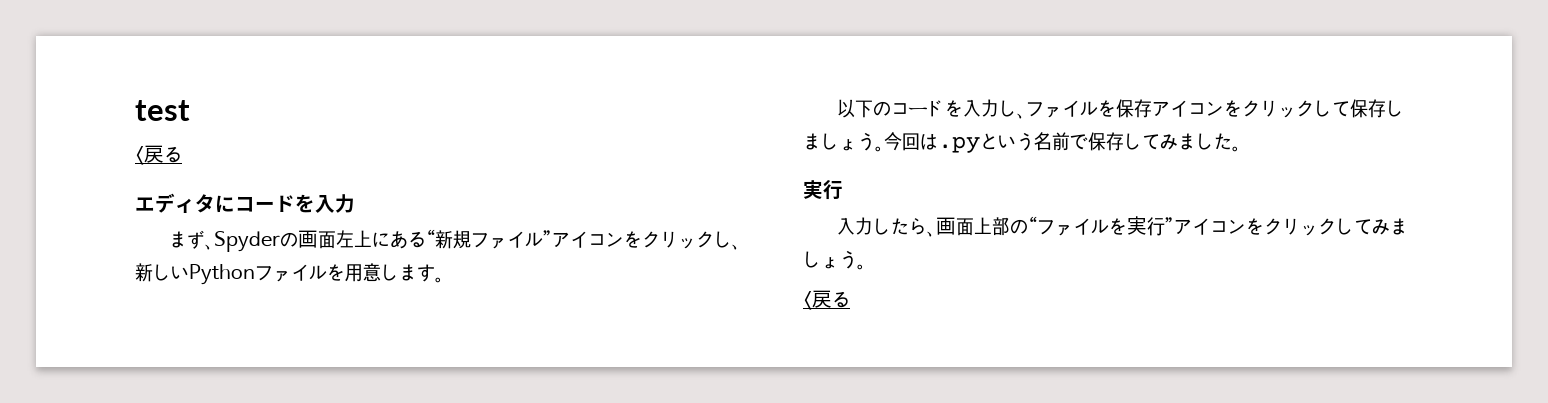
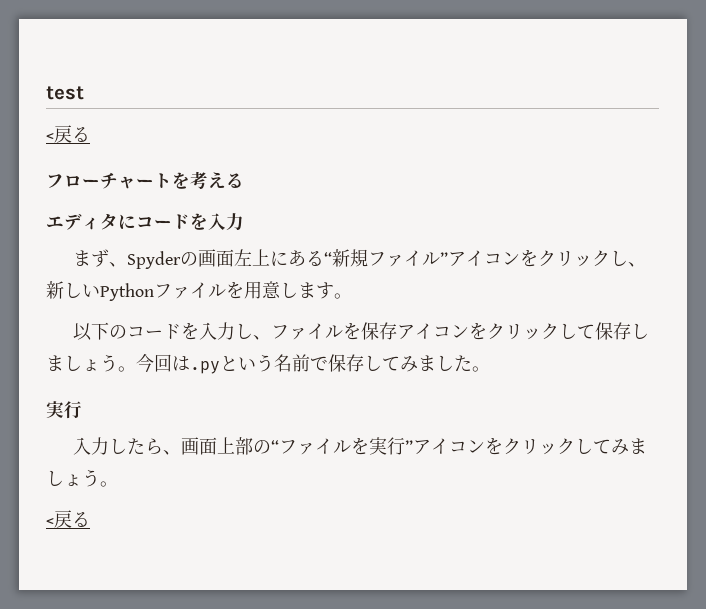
(182, 154) none -> [46,171,244,189] // フローチャートを考える

